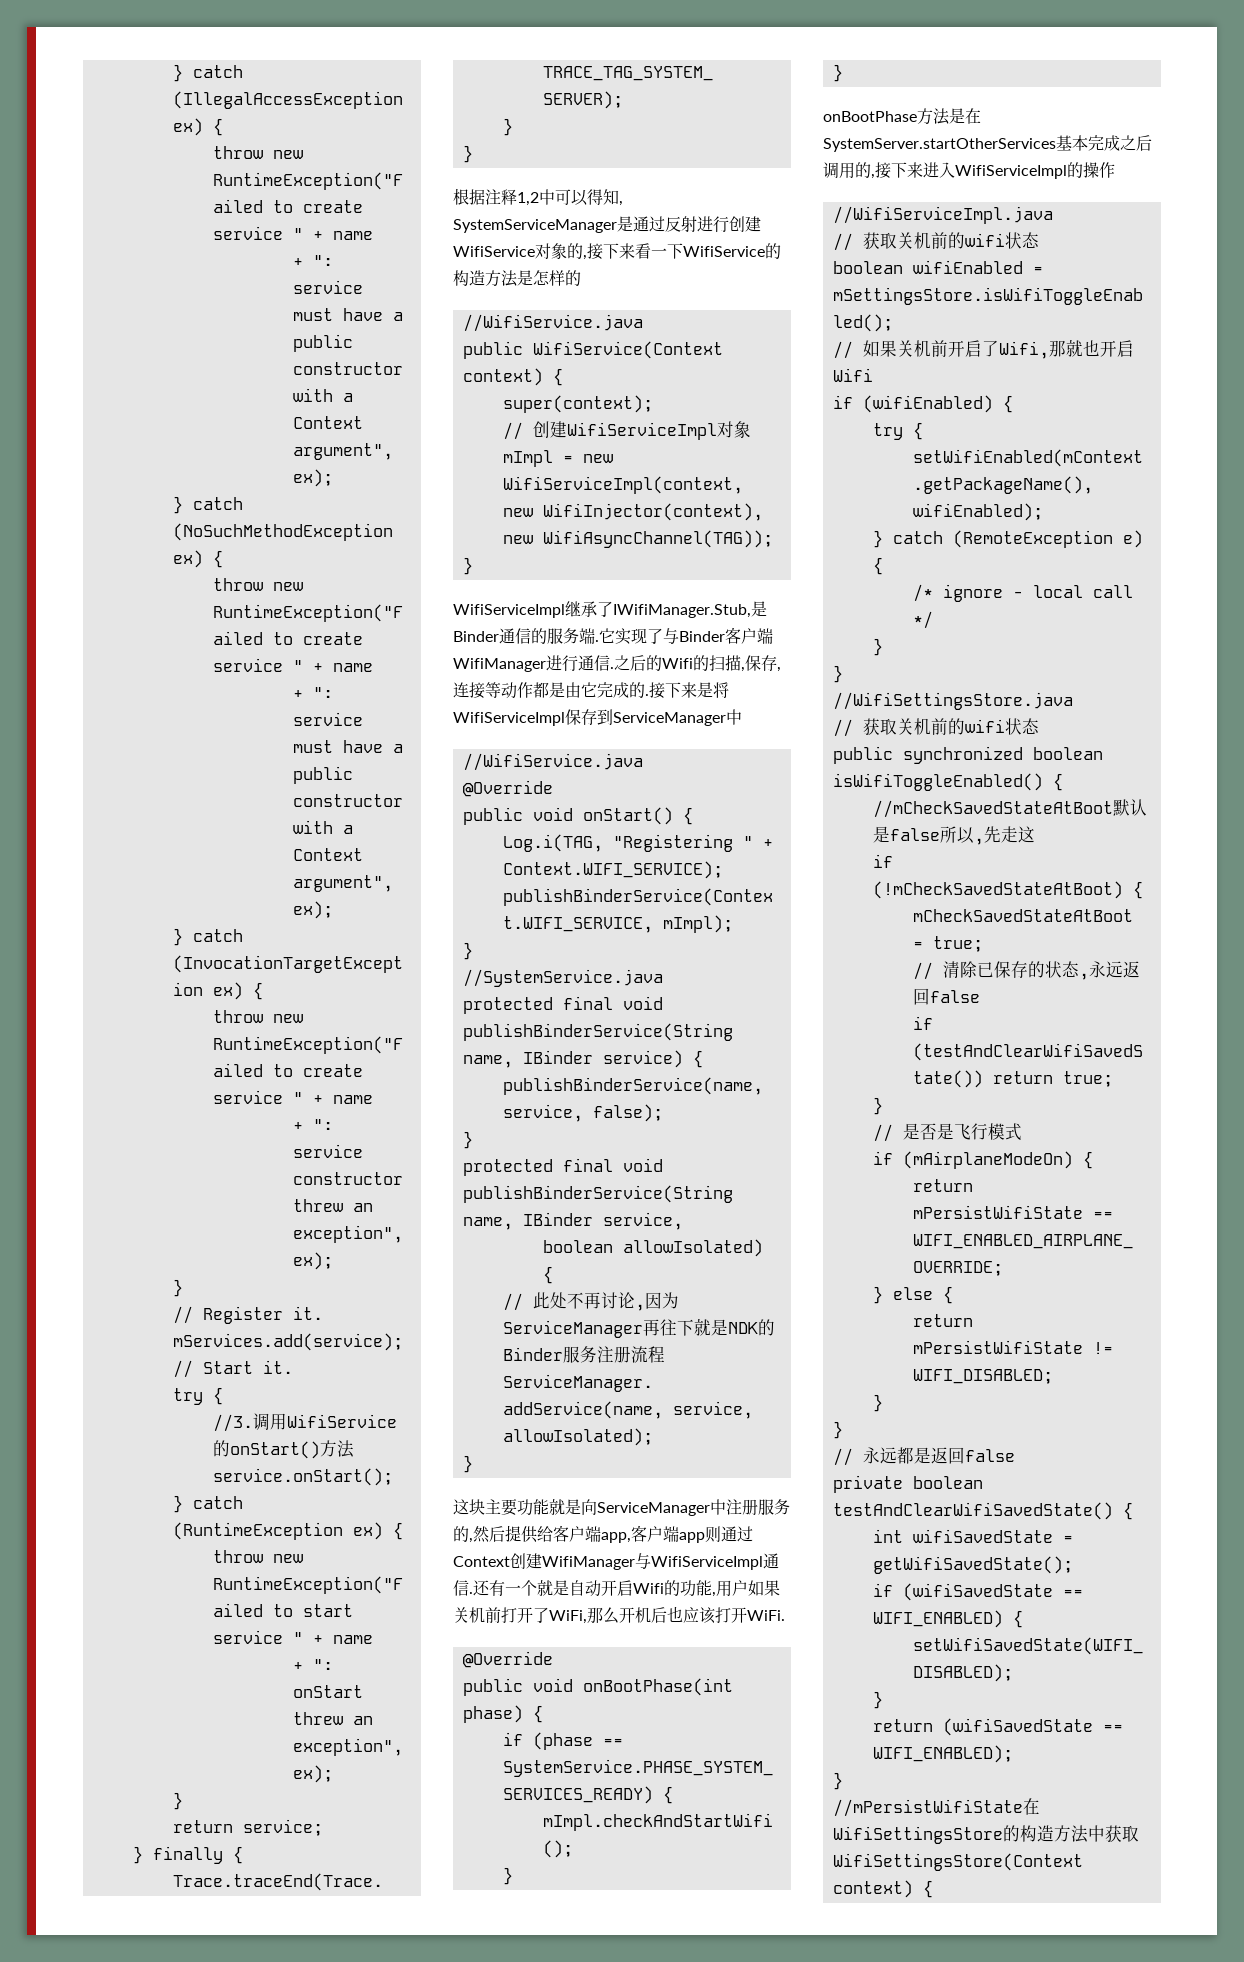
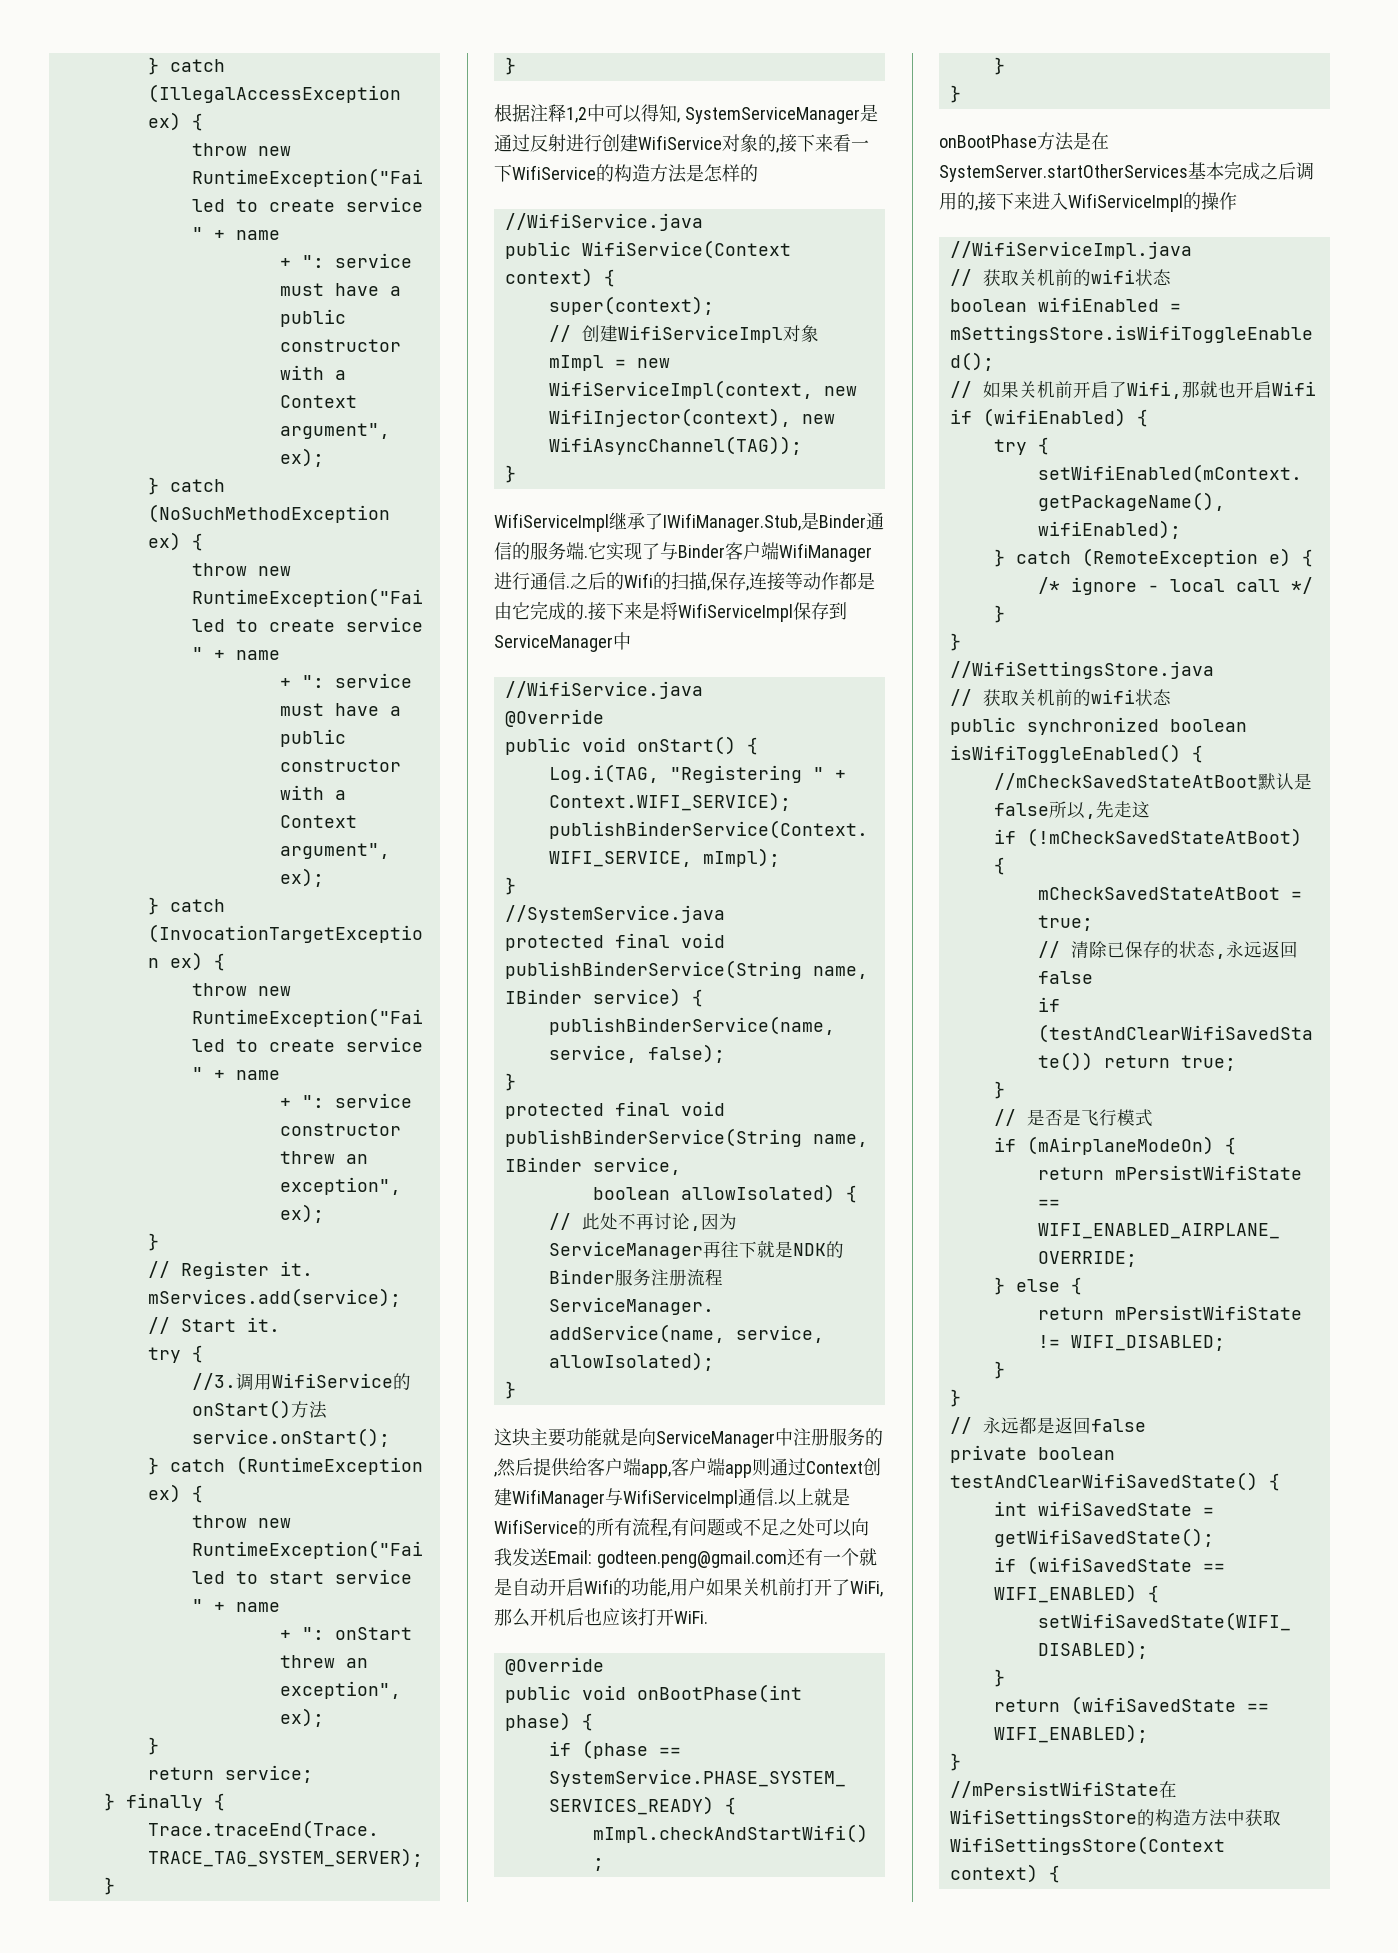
(473, 1593) none -> [778,1488,850,1507] [494,1518,869,1537] [494,1548,787,1568] 以上就是WifiService的所有流程,有问题或不足之处可以向我发送Email: godteen.peng@gmail.com

